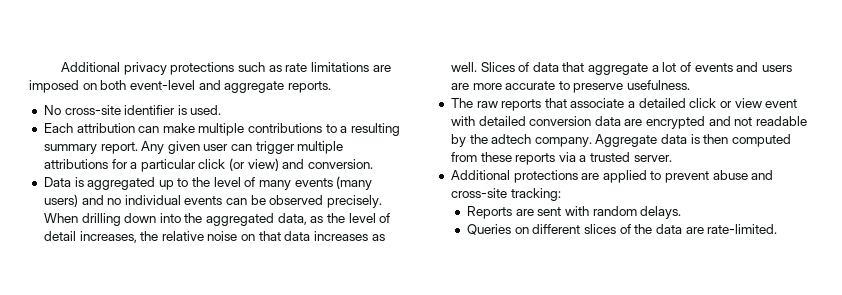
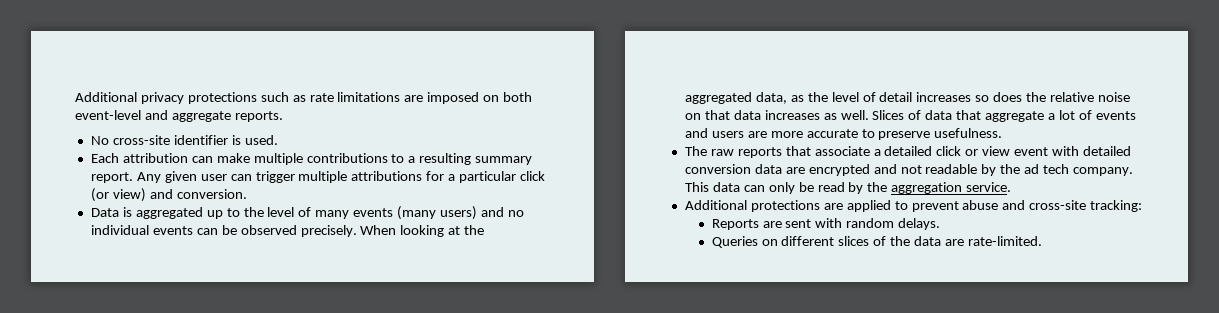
[81,213,181,226] drilling down into -> [400,225,461,237] looking at
[79,231,137,243] increases, -> [916,92,1023,102] increases so does
[491,134,792,147] [450,152,672,165] adtech company. Aggregate data is then computed from these reports via a trusted server. -> [1024,164,1134,176] [684,182,1012,194] ad tech company. This data can only be read by the aggregation service.

